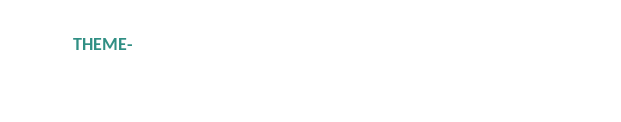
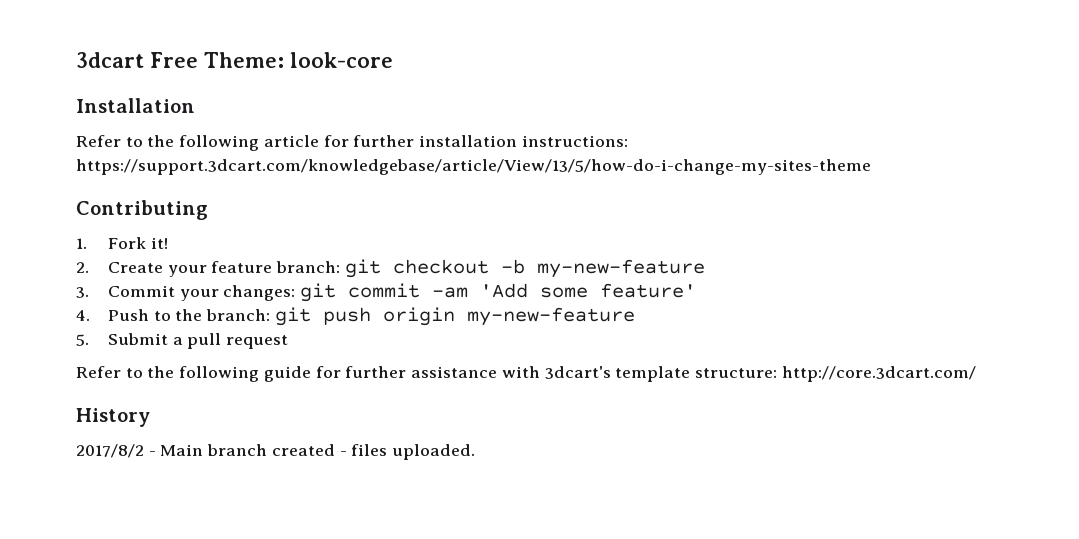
[73,38,133,50] THEME- -> [76,52,393,68] [76,98,195,113] [76,135,628,151] [76,159,871,175] [76,200,208,220] [76,237,168,249] [76,259,705,278] [76,283,697,302] [76,307,635,326] [76,333,289,349] [76,366,976,382] [76,408,150,427] [76,444,476,460] 3dcart Free Theme: look-core // Installation // Refer to the following article for further installation instructions: https://support.3dcart.com/knowledgebase/article/View/13/5/how-do-i-change-my-sites-theme // Contributing // 1. Fork it! // 2. Create your feature branch: git checkout -b my-new-feature // 3. Commit your changes: git commit -am 'Add some feature' // 4. Push to the branch: git push origin my-new-feature // 5. Submit a pull request // Refer to the following guide for further assistance with 3dcart's template structure: http://core.3dcart.com/ // History // 2017/8/2 - Main branch created - files uploaded.

